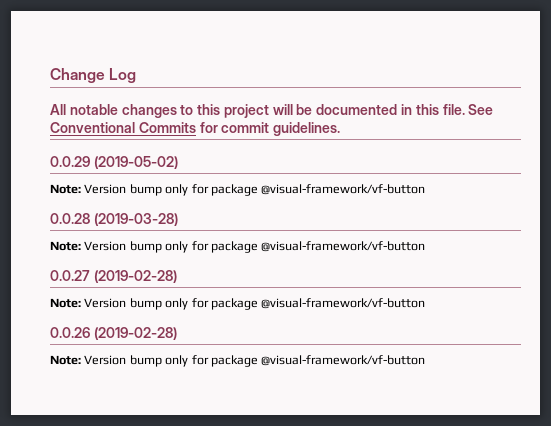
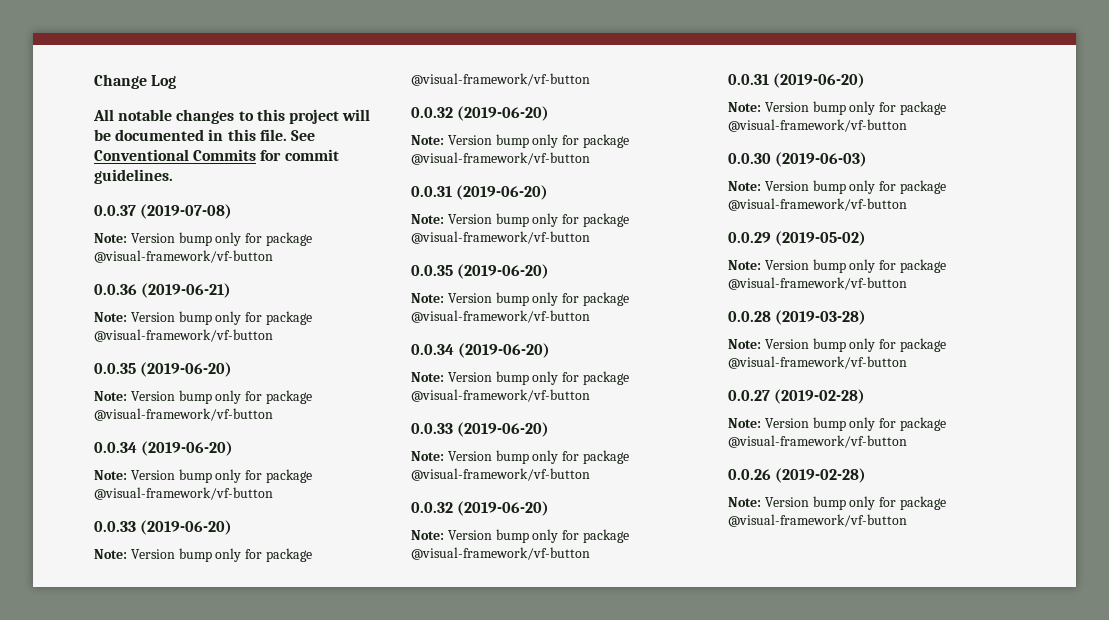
(341, 129) none -> [94,204,233,219] [94,232,312,246] [94,250,273,263] [94,283,232,298] [94,311,312,325] [94,329,273,342] [94,362,233,377] [94,390,312,404] [94,408,273,421] [94,441,234,456] [94,469,312,483] [94,487,273,500] [94,520,233,535] [94,548,312,562] [411,73,590,86] [411,106,550,121] [411,134,629,148] [411,152,590,165] [411,185,549,200] [411,213,629,227] [411,231,590,244] [411,264,550,279] [411,292,629,306] [411,310,590,323] [411,343,551,358] [411,371,629,385] [411,389,590,402] [411,422,550,437] [411,450,629,464] [411,468,590,481] [411,501,550,516] [411,529,629,543] [411,547,590,560] [728,73,866,88] [728,101,946,115] [728,119,907,132] [728,152,868,167] [728,180,946,194] [728,198,907,211] // 0.0.37 (2019-07-08) // Note: Version bump only for package @visual-framework/vf-button // 0.0.36 (2019-06-21) // Note: Version bump only for package @visual-framework/vf-button // 0.0.35 (2019-06-20) // Note: Version bump only for package @visual-framework/vf-button // 0.0.34 (2019-06-20) // Note: Version bump only for package @visual-framework/vf-button // 0.0.33 (2019-06-20) // Note: Version bump only for package @visual-framework/vf-button // 0.0.32 (2019-06-20) // Note: Version bump only for package @visual-framework/vf-button // 0.0.31 (2019-06-20) // Note: Version bump only for package @visual-framework/vf-button // 0.0.35 (2019-06-20) // Note: Version bump only for package @visual-framework/vf-button // 0.0.34 (2019-06-20) // Note: Version bump only for package @visual-framework/vf-button // 0.0.33 (2019-06-20) // Note: Version bump only for package @visual-framework/vf-button // 0.0.32 (2019-06-20) // Note: Version bump only for package @visual-framework/vf-button // 0.0.31 (2019-06-20) // Note: Version bump only for package @visual-framework/vf-button // 0.0.30 (2019-06-03) // Note: Version bump only for package @visual-framework/vf-button

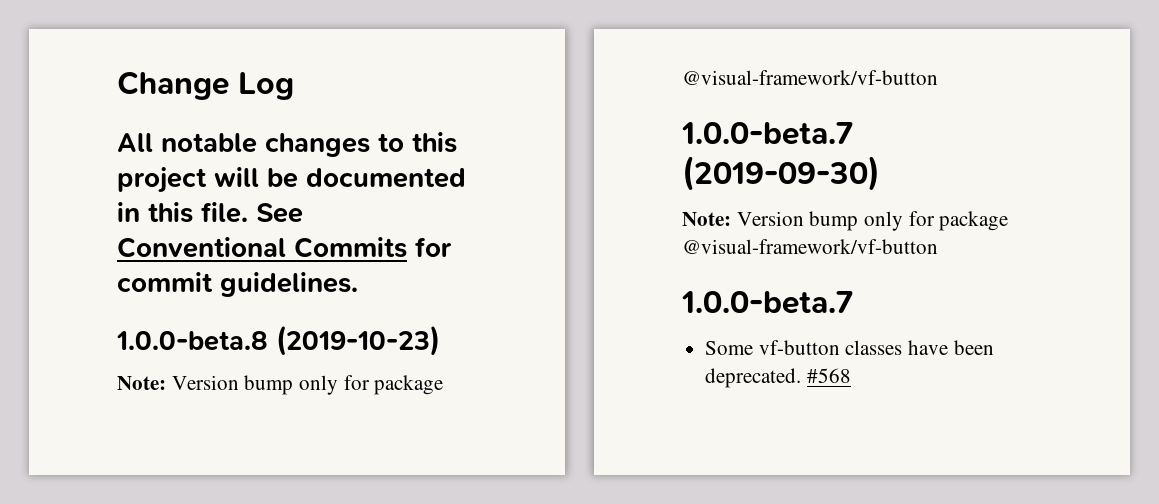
[94,204,233,219] [94,232,312,246] [94,250,273,263] [94,283,232,298] [94,311,312,325] [94,329,273,342] [94,362,233,377] [94,390,312,404] [94,408,273,421] [94,441,234,456] [94,469,312,483] [94,487,273,500] [94,520,233,535] [94,548,312,562] [411,73,590,86] [411,106,550,121] [411,134,629,148] [411,152,590,165] [411,185,549,200] [411,213,629,227] [411,231,590,244] [411,264,550,279] [411,292,629,306] [411,310,590,323] [411,343,551,358] [411,371,629,385] [411,389,590,402] [411,422,550,437] [411,450,629,464] [411,468,590,481] [411,501,550,516] [411,529,629,543] [411,547,590,560] [728,73,866,88] [728,101,946,115] [728,119,907,132] [728,152,868,167] [728,180,946,194] [728,198,907,211] [728,231,867,246] [728,259,946,273] [728,277,907,290] [728,310,867,325] [728,338,946,352] [728,356,907,369] [728,389,866,404] [728,417,946,431] [728,435,907,448] [728,468,867,483] [728,496,946,510] [728,514,907,527] 0.0.37 (2019-07-08) // Note: Version bump only for package @visual-framework/vf-button // 0.0.36 (2019-06-21) // Note: Version bump only for package @visual-framework/vf-button // 0.0.35 (2019-06-20) // Note: Version bump only for package @visual-framework/vf-button // 0.0.34 (2019-06-20) // Note: Version bump only for package @visual-framework/vf-button // 0.0.33 (2019-06-20) // Note: Version bump only for package @visual-framework/vf-button // 0.0.32 (2019-06-20) // Note: Version bump only for package @visual-framework/vf-button // 0.0.31 (2019-06-20) // Note: Version bump only for package @visual-framework/vf-button // 0.0.35 (2019-06-20) // Note: Version bump only for package @visual-framework/vf-button // 0.0.34 (2019-06-20) // Note: Version bump only for package @visual-framework/vf-button // 0.0.33 (2019-06-20) // Note: Version bump only for package @visual-framework/vf-button // 0.0.32 (2019-06-20) // Note: Version bump only for package @visual-framework/vf-button // 0.0.31 (2019-06-20) // Note: Version bump only for package @visual-framework/vf-button // 0.0.30 (2019-06-03) // Note: Version bump only for package @visual-framework/vf-button // 0.0.29 (2019-05-02) // Note: Version bump only for package @visual-framework/vf-button // 0.0.28 (2019-03-28) // Note: Version bump only for package @visual-framework/vf-button // 0.0.27 (2019-02-28) // Note: Version bump only for package @visual-framework/vf-button // 0.0.26 (2019-02-28) // Note: Version bump only for package @visual-framework/vf-button -> [116,325,440,356] [117,375,444,395] [682,70,938,85] [681,122,853,145] [682,156,880,191] [682,211,1009,231] [682,239,938,254] [681,291,853,314] [705,340,994,355] [705,368,851,388] 1.0.0-beta.8 (2019-10-23) // Note: Version bump only for package @visual-framework/vf-button // 1.0.0-beta.7 (2019-09-30) // Note: Version bump only for package @visual-framework/vf-button // 1.0.0-beta.7 // Some vf-button classes have been deprecated. #568

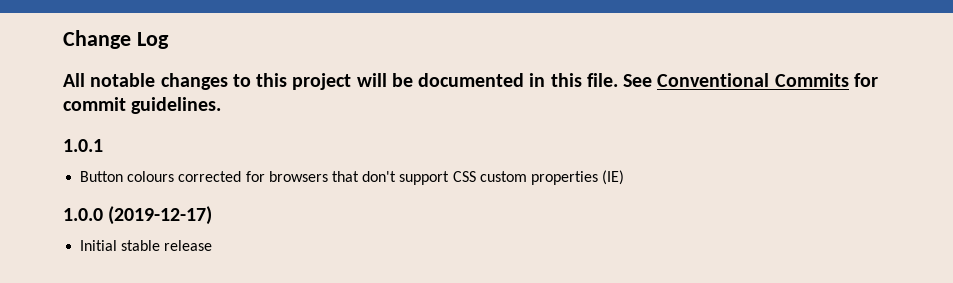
[116,325,440,356] [117,375,444,395] [682,70,938,85] [681,122,853,145] [682,156,880,191] [682,211,1009,231] [682,239,938,254] [681,291,853,314] [705,340,994,355] [705,368,851,388] 1.0.0-beta.8 (2019-10-23) // Note: Version bump only for package @visual-framework/vf-button // 1.0.0-beta.7 (2019-09-30) // Note: Version bump only for package @visual-framework/vf-button // 1.0.0-beta.7 // Some vf-button classes have been deprecated. #568 -> [63,139,103,152] [80,170,625,185] [63,206,213,225] [80,240,213,251] 1.0.1 // Button colours corrected for browsers that don't support CSS custom properties (IE) // 1.0.0 (2019-12-17) // Initial stable release

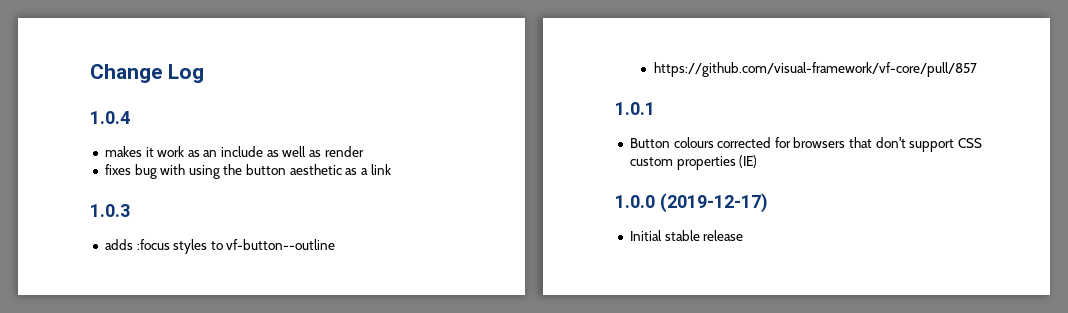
[63,73,878,90] [63,97,222,114] All notable changes to this project will be documented in this file. See Conventional Commits for commit guidelines. -> [90,111,130,124] [104,146,364,157] [104,164,391,179] [90,204,130,217] [104,239,336,254] [653,62,977,77] 1.0.4 // makes it work as an include as well as render // fixes bug with using the button aesthetic as a link // 1.0.3 // adds :focus styles to vf-button--outline // https://github.com/visual-framework/vf-core/pull/857

